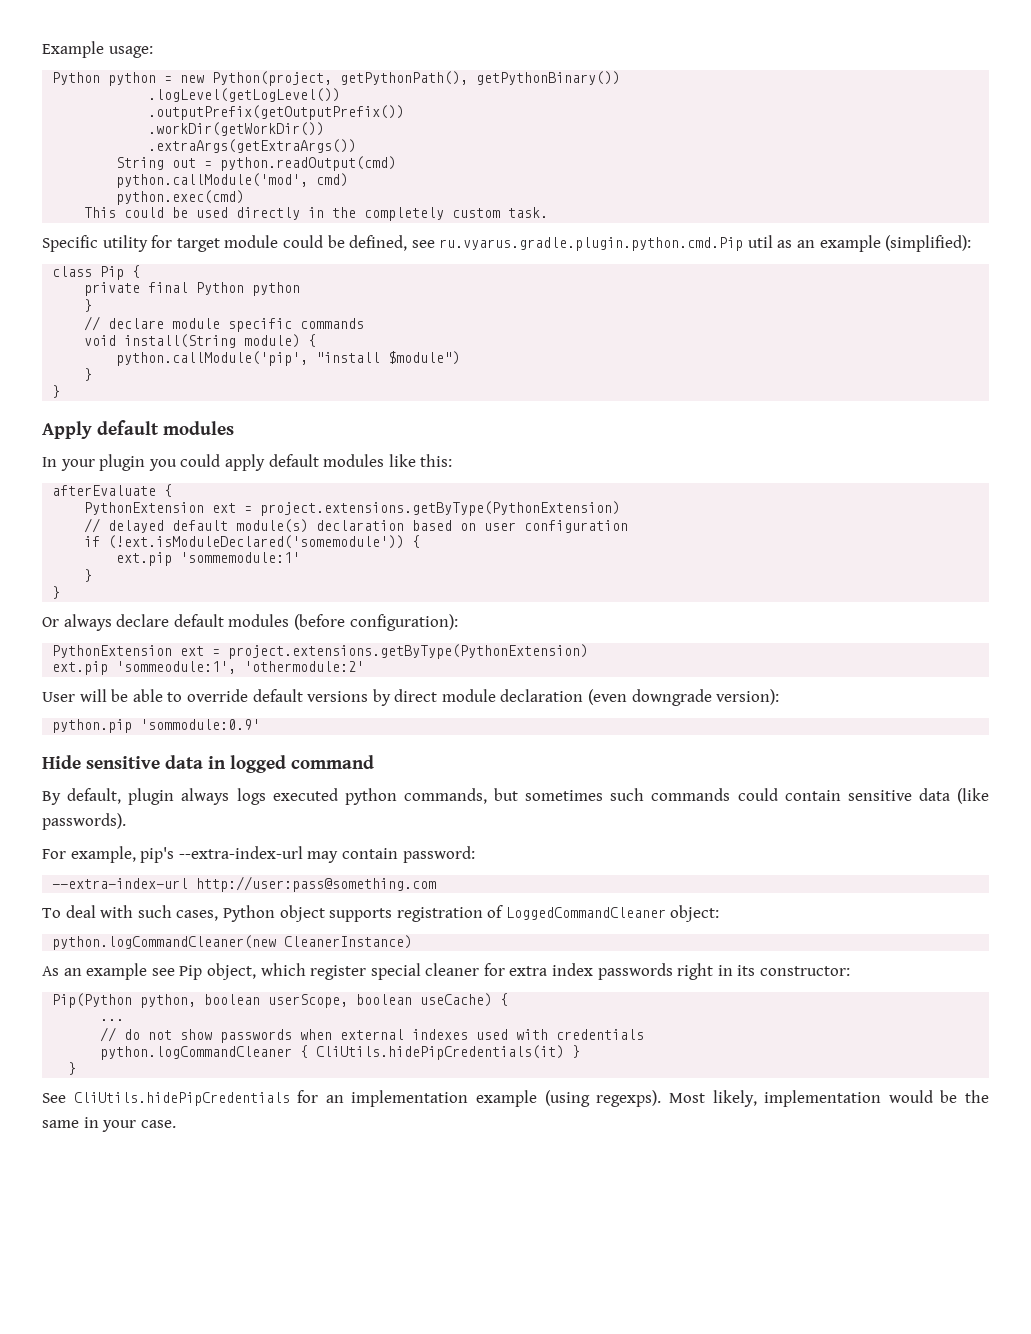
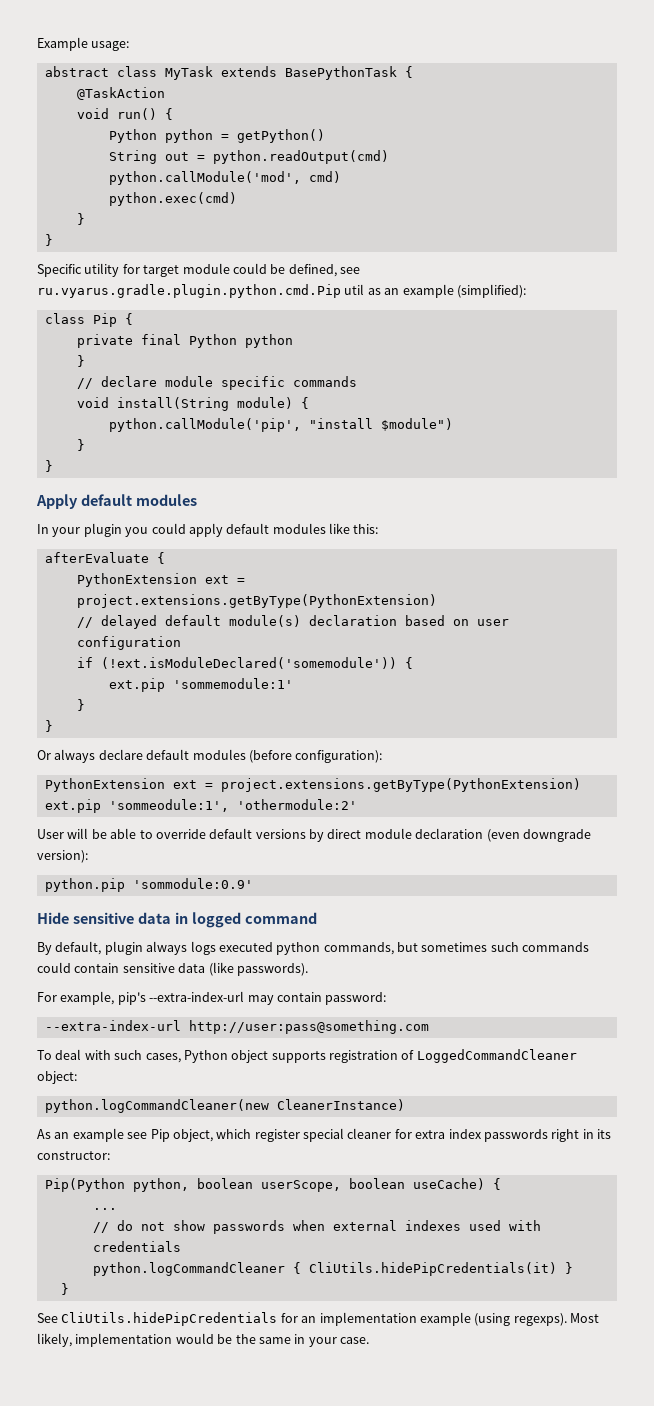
[52,71,621,86] [148,88,341,102] [148,105,405,120] [148,122,325,136] [148,139,357,153] Python python = new Python(project, getPythonPath(), getPythonBinary()) // .logLevel(getLogLevel()) // .outputPrefix(getOutputPrefix()) // .workDir(getWorkDir()) // .extraArgs(getExtraArgs()) -> [44,66,413,80] [76,87,165,100] [76,108,173,120] [108,129,325,143] abstract class MyTask extends BasePythonTask { // @TaskAction // void run() { // Python python = getPython()
[84,207,549,221] This could be used directly in the completely custom task. -> [76,213,85,225] [44,234,53,246] } // }

